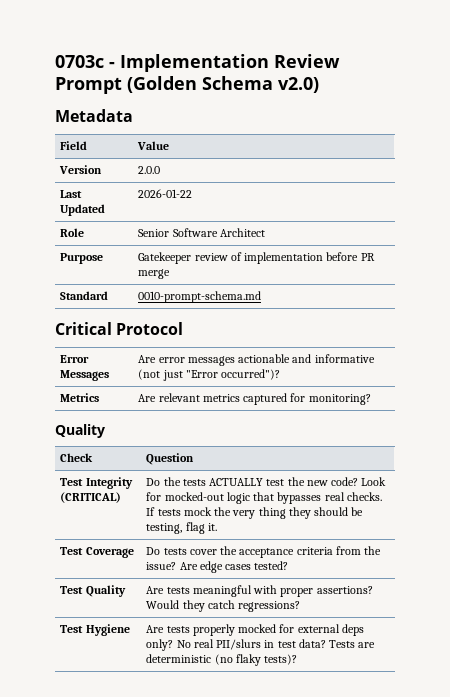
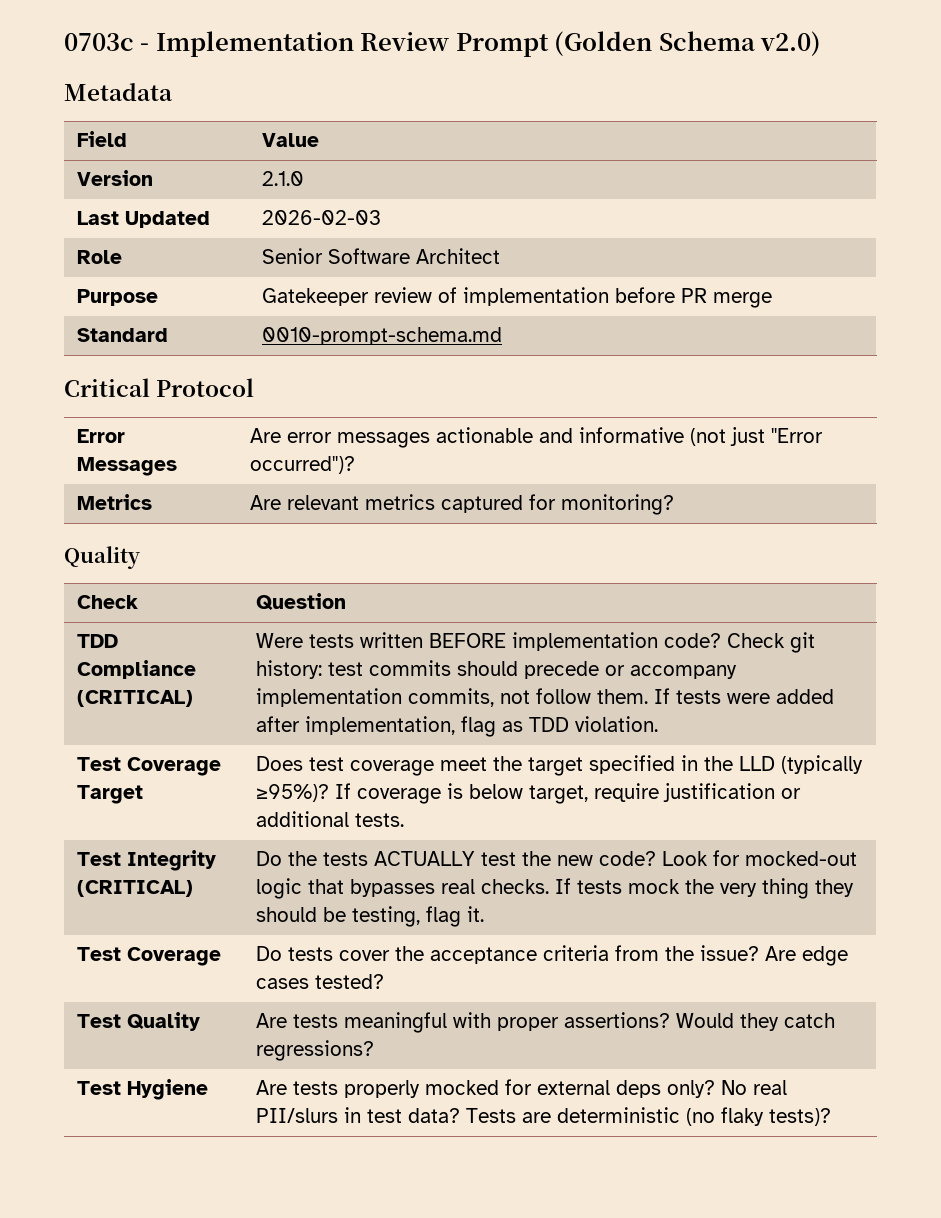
[138,166,161,174] 2.0.0 -> [261,171,304,186] 2.1.0
[138,189,193,198] 2026-01-22 -> [261,210,381,225] 2026-02-03
(195, 459) none -> [76,634,118,648] [76,660,196,679] [76,690,193,707] [255,632,815,653] [255,660,737,679] [255,688,834,707] [255,716,658,737] [76,757,221,776] [76,785,143,804] [255,755,863,776] [255,783,801,804] [255,811,404,827] // TDD Compliance (CRITICAL) | Were tests written BEFORE implementation code? Check git history: test commits should precede or accompany implementation commits, not follow them. If tests were added after implementation, flag as TDD violation. // Test Coverage Target | Does test coverage meet the target specified in the LLD (typically ≥95%)? If coverage is below target, require justification or additional tests.

